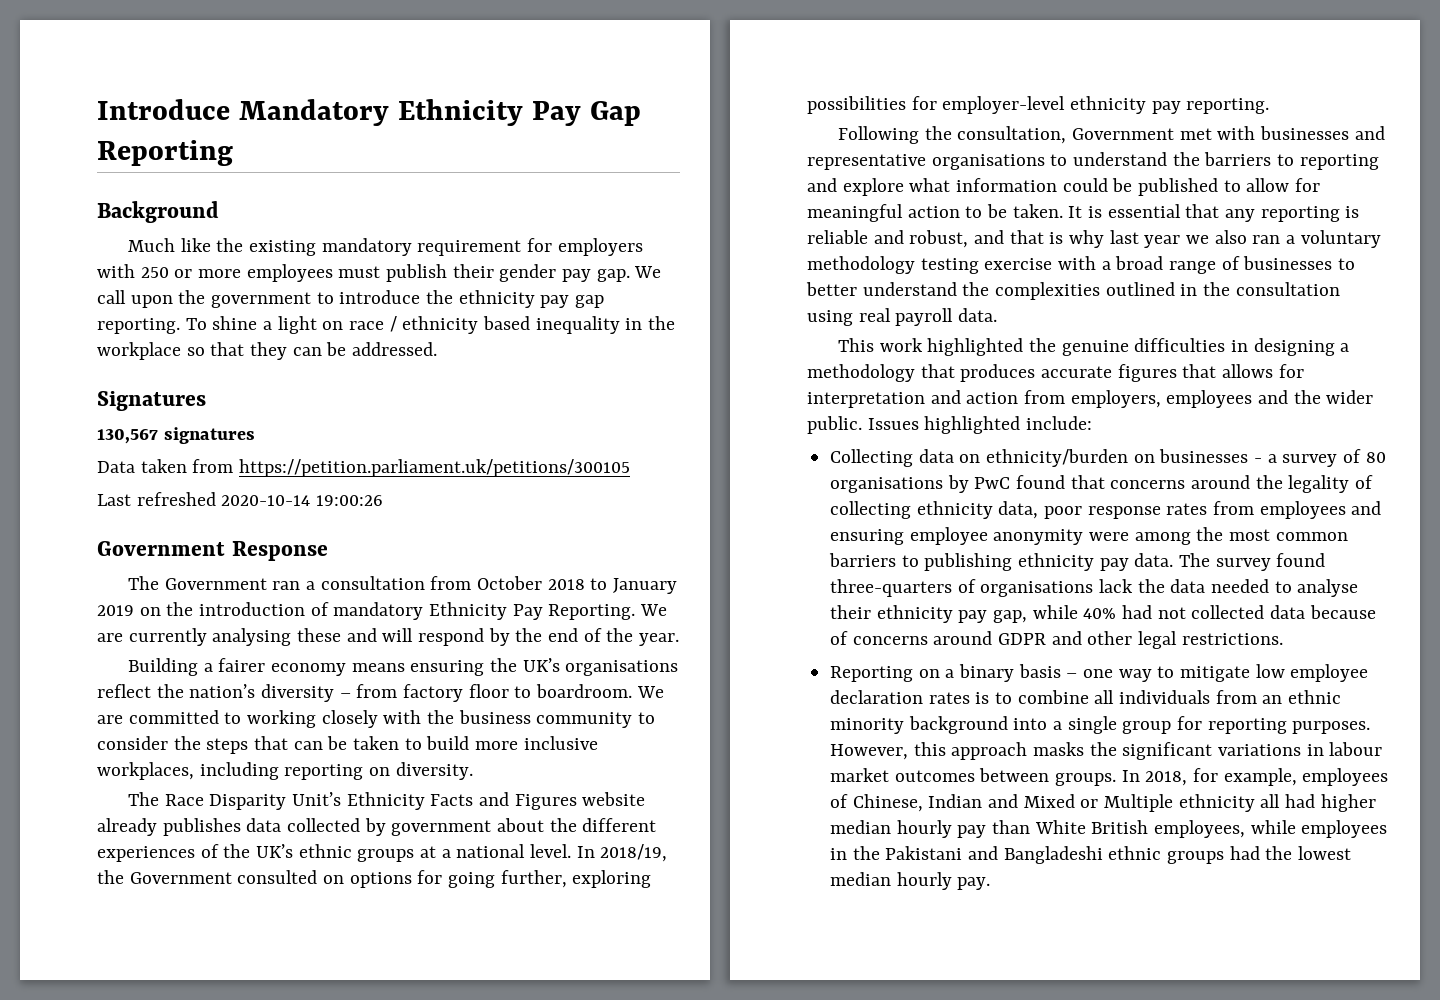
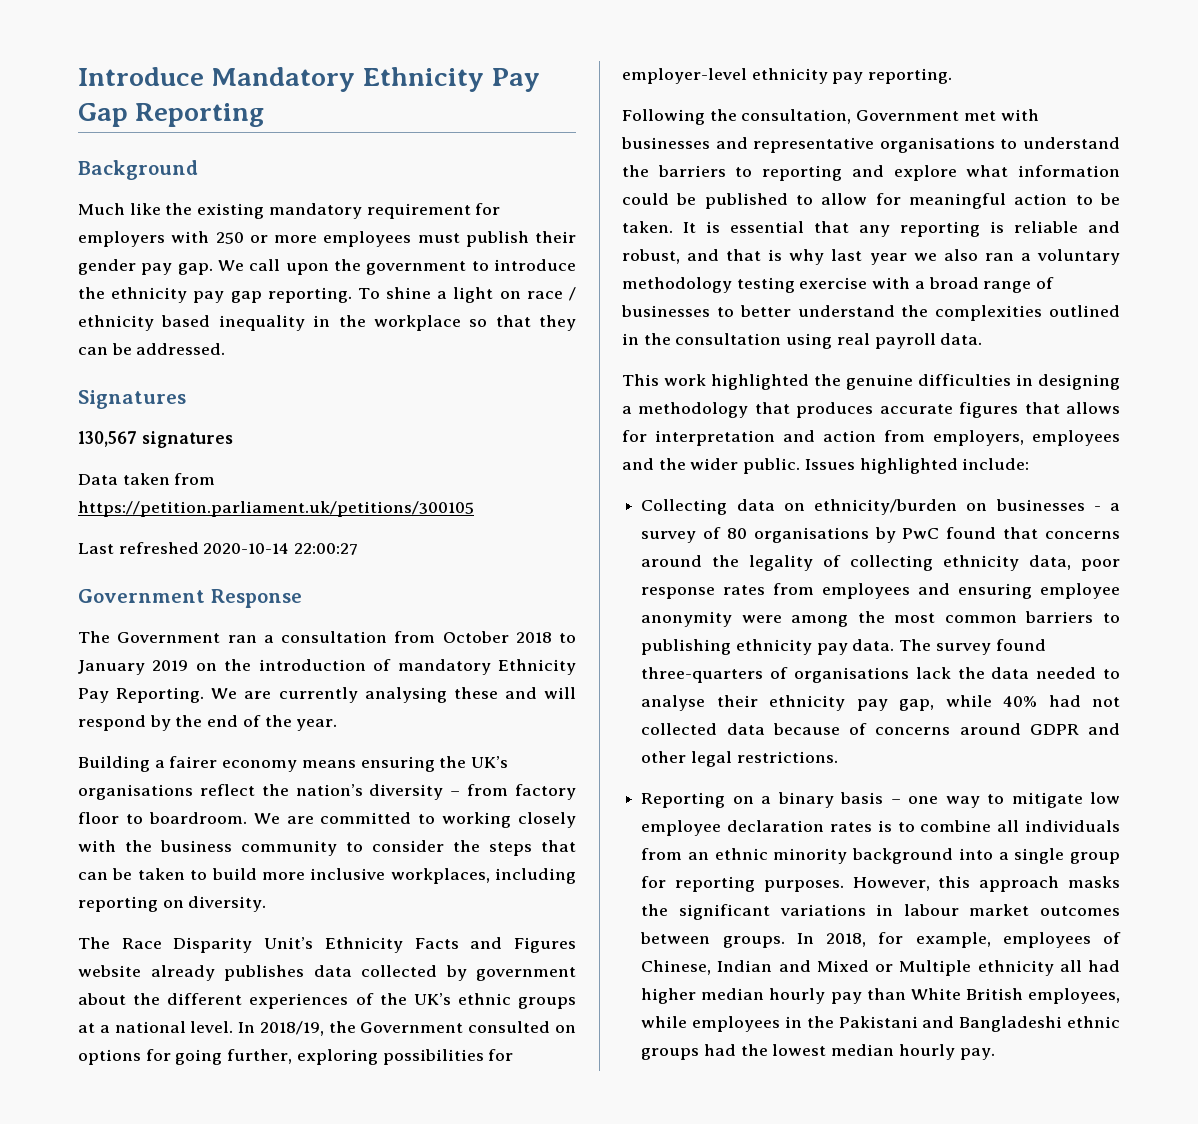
[316,495,384,506] 19:00:26 -> [294,543,359,555] 22:00:27

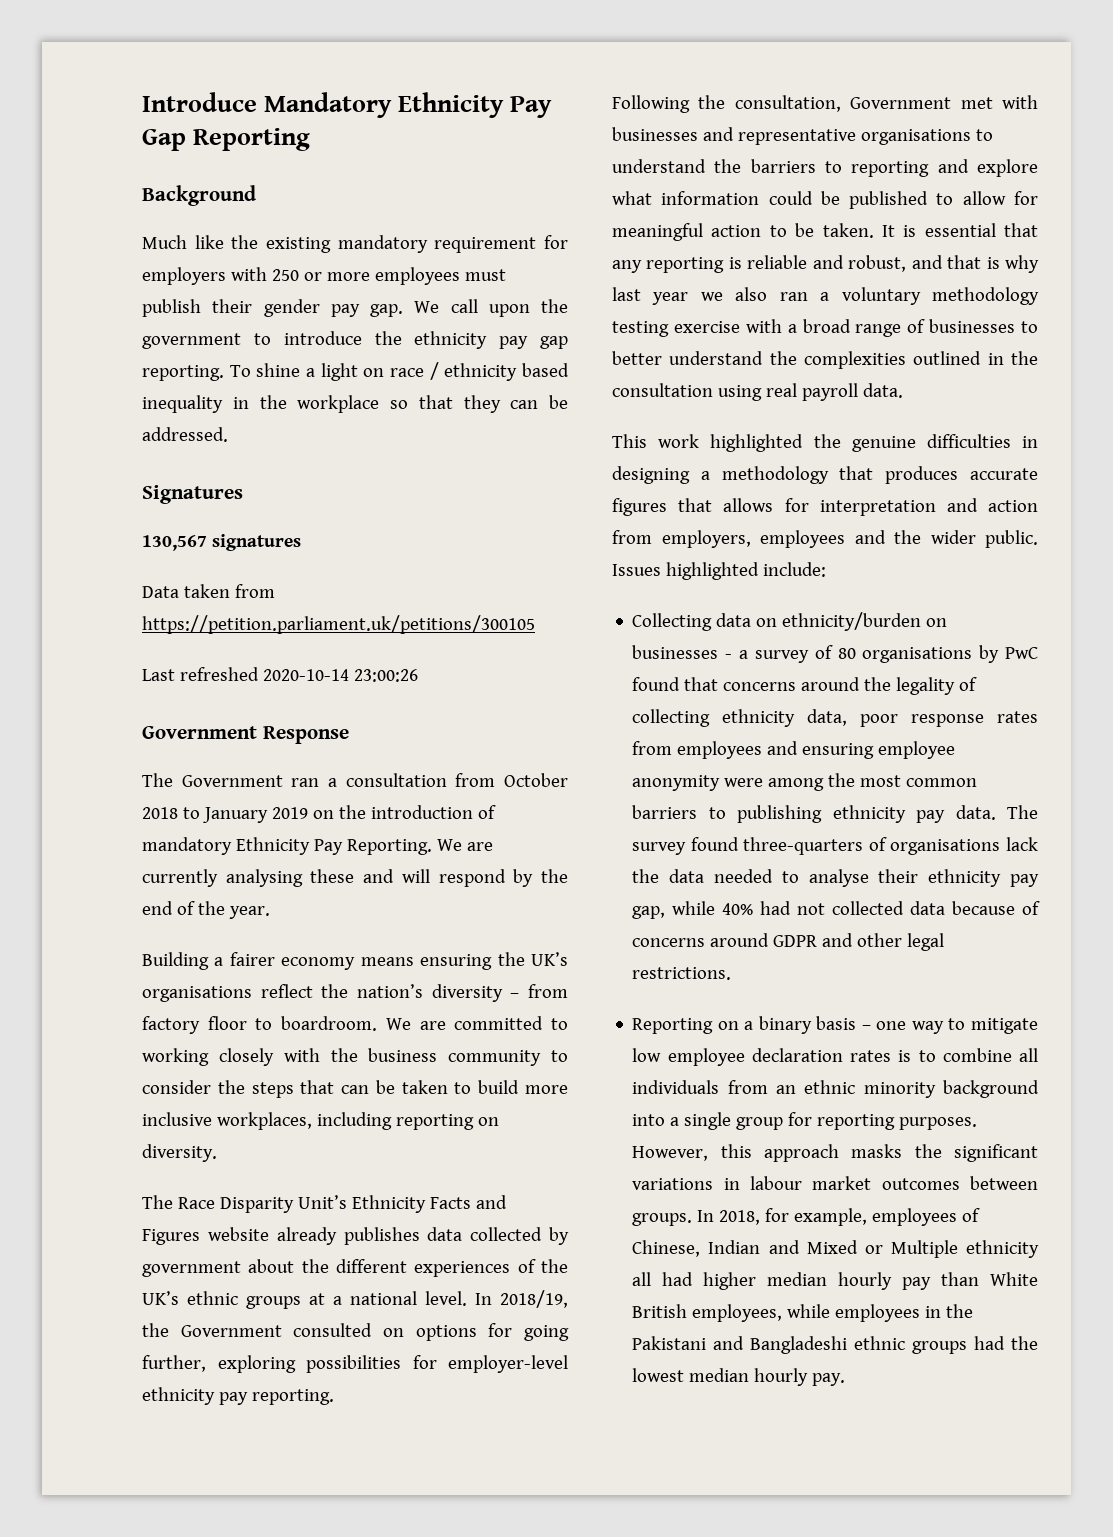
[294,543,359,555] 22:00:27 -> [353,669,418,682] 23:00:26

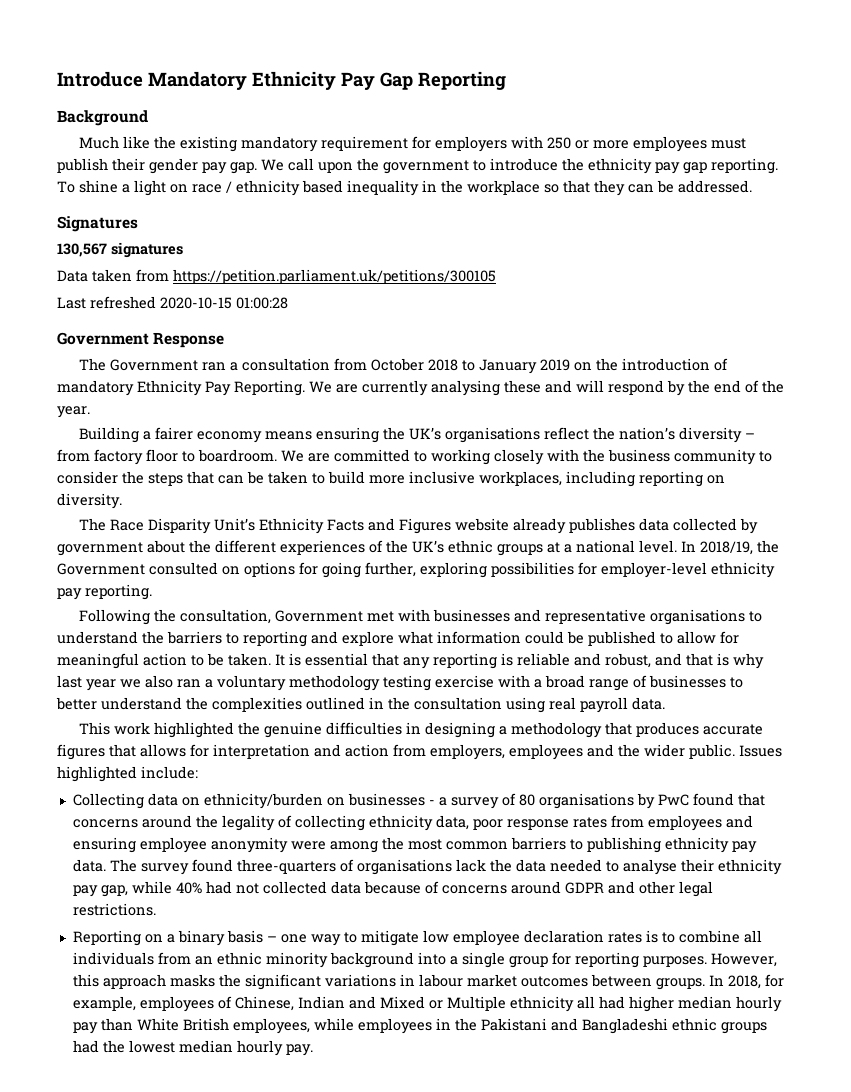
[262,669,418,682] 2020-10-14 23:00:26 -> [160,297,288,309] 2020-10-15 01:00:28

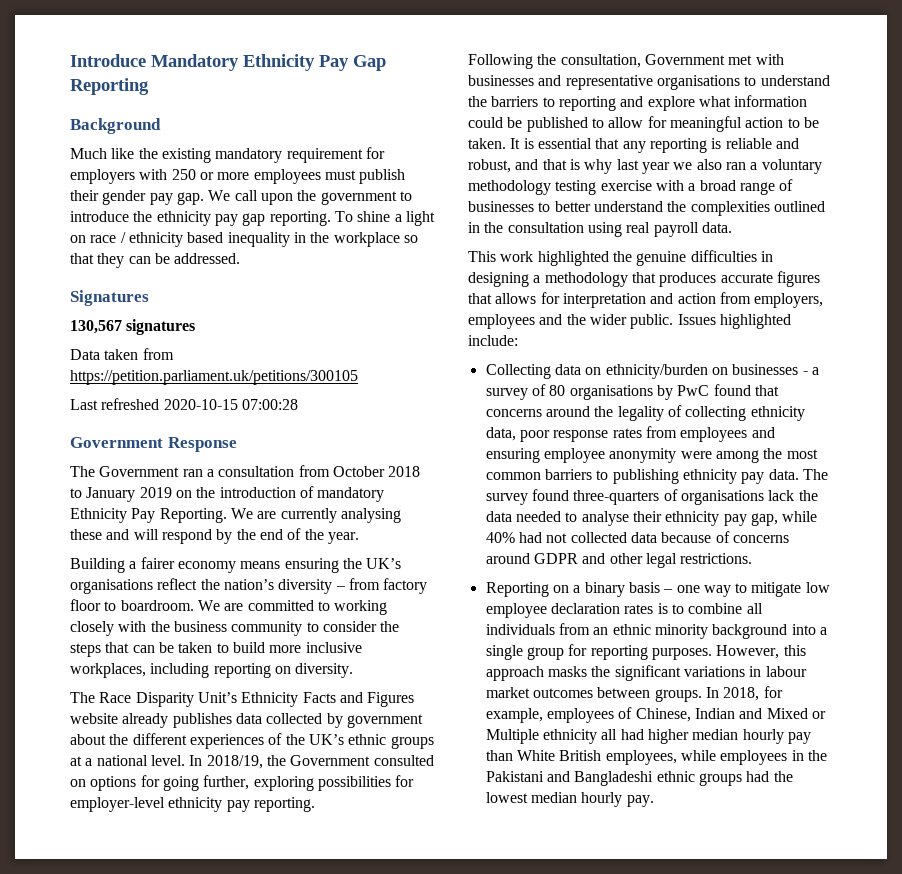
[236,297,288,309] 01:00:28 -> [241,399,298,410] 07:00:28

